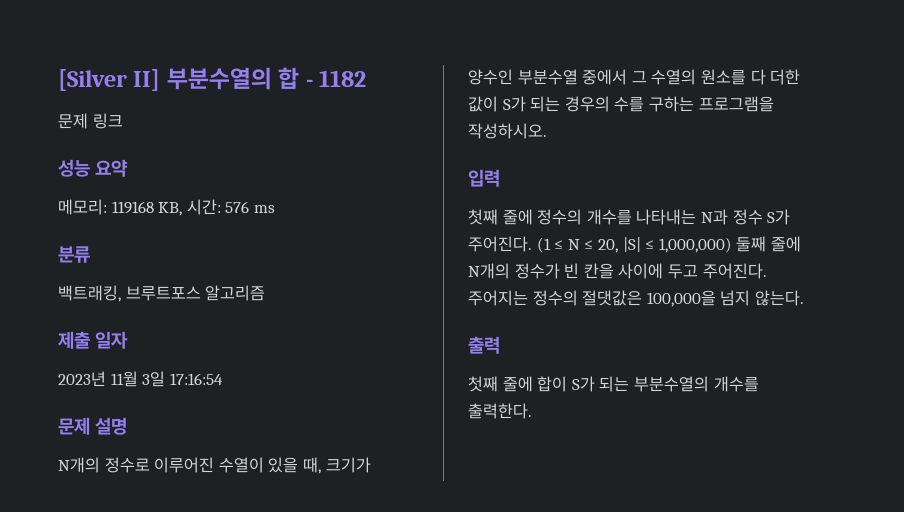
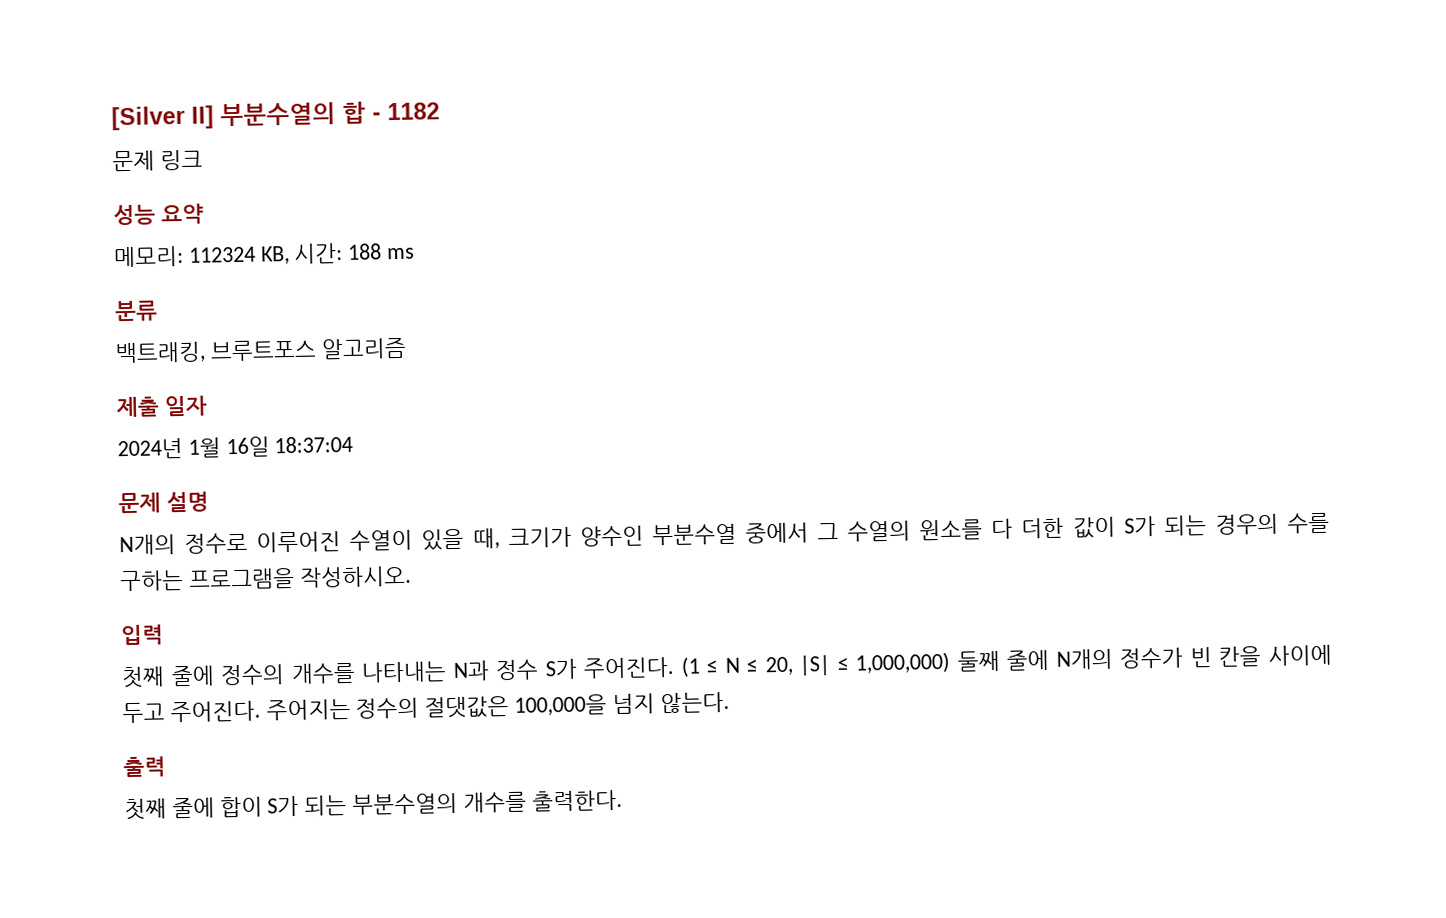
[111,201,154,214] 119168 -> [188,246,256,263] 112324
[225,201,250,213] 576 -> [347,243,383,260] 188
[58,371,223,387] 2023년 11월 3일 17:16:54 -> [117,435,354,460] 2024년 1월 16일 18:37:04

